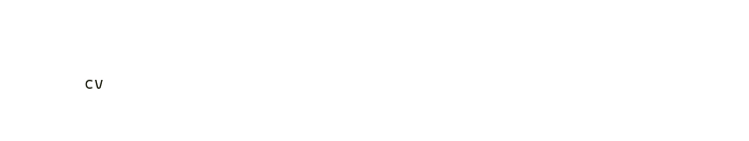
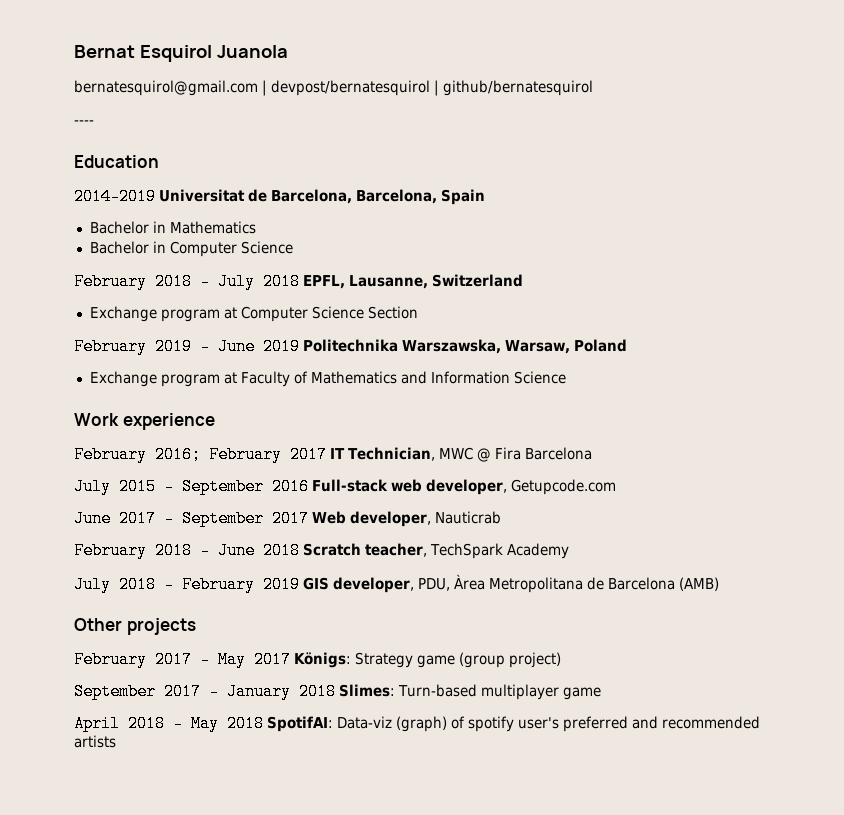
[83,79,104,89] cv -> [74,45,288,62] [74,80,593,96] [74,120,94,125] [74,155,159,168] [74,188,485,205] [89,221,256,234] [89,241,293,257] [74,273,523,290] [89,306,418,322] [74,338,627,355] [89,371,566,387] [74,413,215,430] [74,446,592,463] [74,478,616,495] [74,510,501,527] [74,542,569,559] [74,574,719,593] [74,618,196,635] [74,651,561,668] [74,683,601,700] [74,715,760,732] [74,735,116,748] Bernat Esquirol Juanola // bernatesquirol@gmail.com | devpost/bernatesquirol | github/bernatesquirol // ---- // Education // 2014-2019 Universitat de Barcelona, Barcelona, Spain // Bachelor in Mathematics // Bachelor in Computer Science // February 2018 - July 2018 EPFL, Lausanne, Switzerland // Exchange program at Computer Science Section // February 2019 - June 2019 Politechnika Warszawska, Warsaw, Poland // Exchange program at Faculty of Mathematics and Information Science // Work experience // February 2016; February 2017 IT Technician, MWC @ Fira Barcelona // July 2015 - September 2016 Full-stack web developer, Getupcode.com // June 2017 - September 2017 Web developer, Nauticrab // February 2018 - June 2018 Scratch teacher, TechSpark Academy // July 2018 - February 2019 GIS developer, PDU, Àrea Metropolitana de Barcelona (AMB) // Other projects // February 2017 - May 2017 Königs: Strategy game (group project) // September 2017 - January 2018 Slimes: Turn-based multiplayer game // April 2018 - May 2018 SpotifAI: Data-viz (graph) of spotify user's preferred and recommended artists

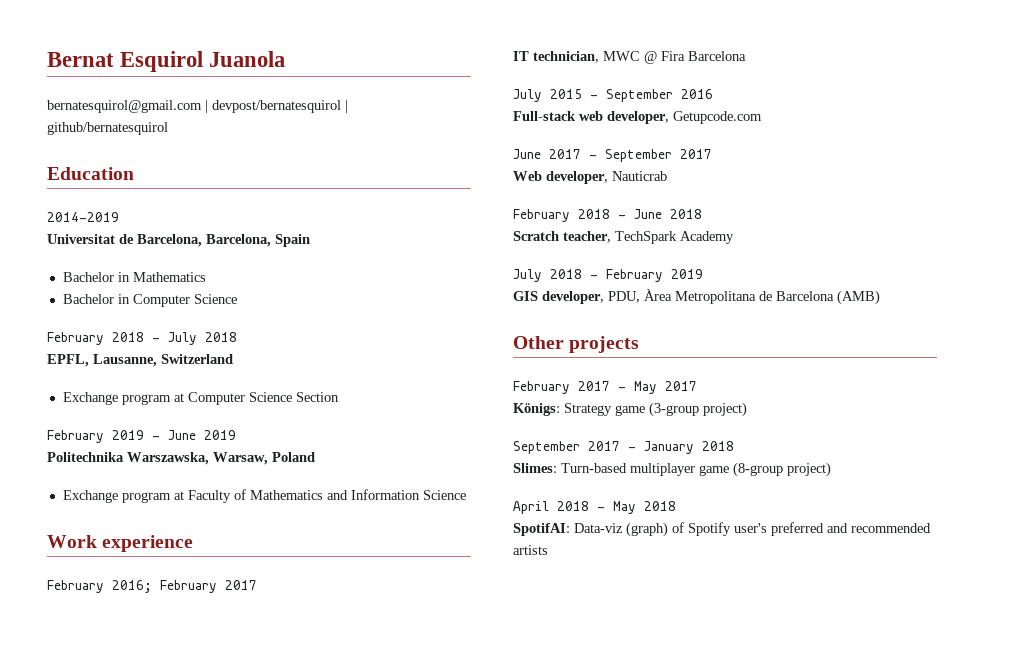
[74,120,94,125] // ---- -> (168, 128) none
(156, 196) none -> (119, 217) //
(300, 281) none -> (237, 337) //
(300, 346) none -> (236, 435) //
[330,447,435,461] IT Technician, -> [513,51,599,63] // IT technician,
(309, 486) none -> (713, 94) //
(309, 518) none -> (712, 154) //
(300, 550) none -> (702, 214) //
(300, 584) none -> (703, 274) //
(291, 659) none -> (697, 386) //
[459,652,505,668] (group -> [649,402,699,417] (3-group
(336, 691) none -> (734, 446) //
(601, 693) none -> [733,462,831,477] (8-group project)
(264, 723) none -> (676, 506) //
[468,716,514,732] spotify -> [688,522,731,536] Spotify

